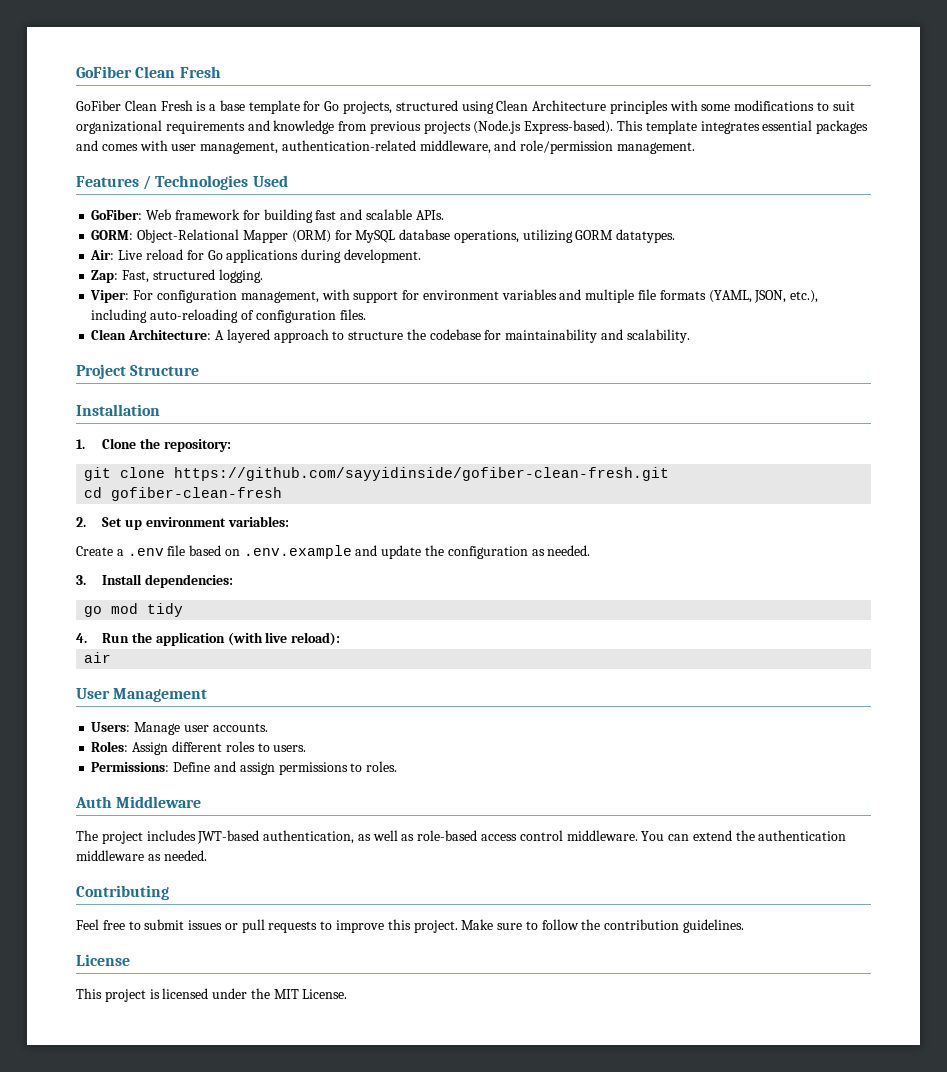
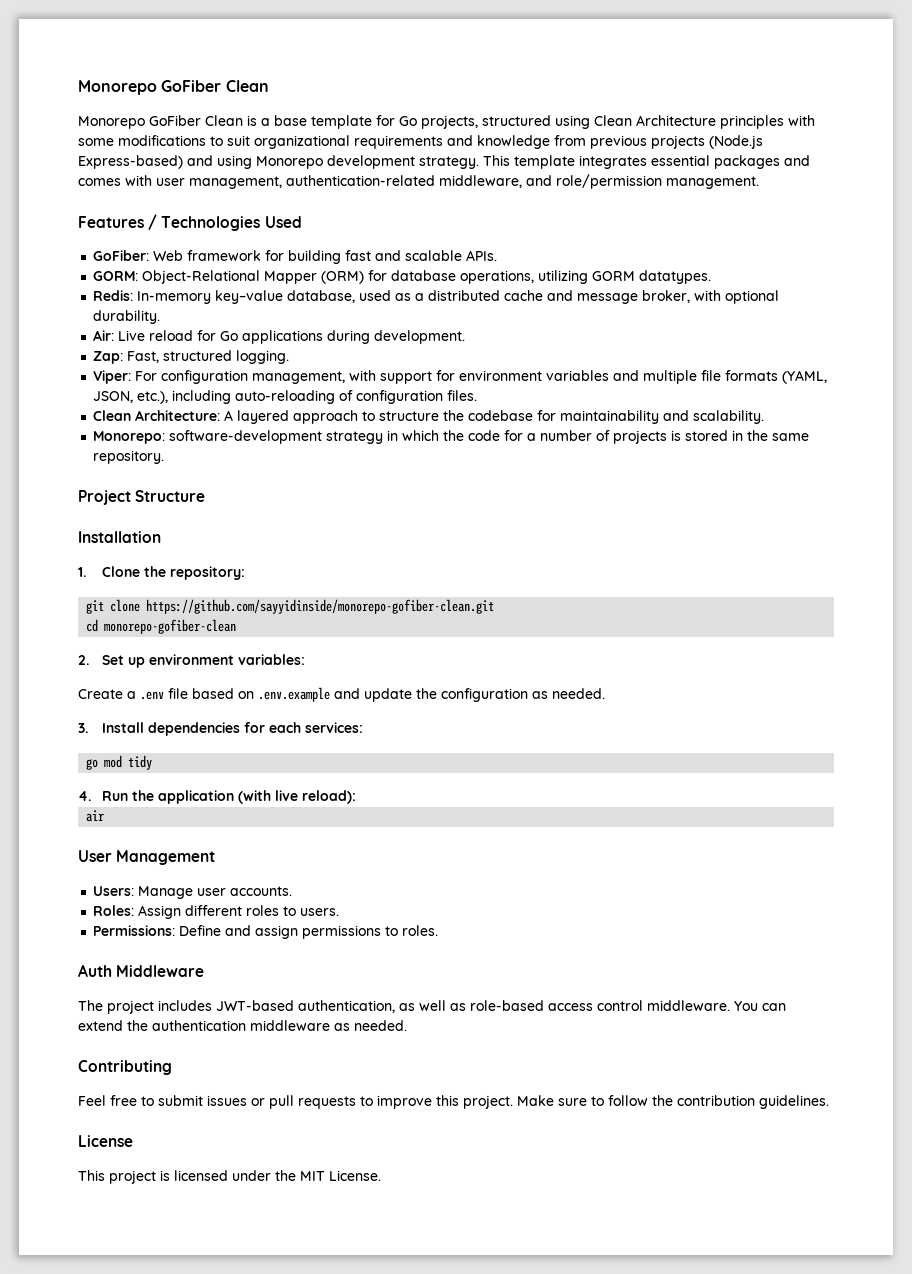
[76,66,221,78] [76,100,193,111] GoFiber Clean Fresh // GoFiber Clean Fresh -> [78,80,269,95] [78,115,243,129] Monorepo GoFiber Clean // Monorepo GoFiber Clean
[524,120,614,134] Express-based). -> [78,155,479,169] Express-based) and using Monorepo development strategy.
[355,230,396,243] MySQL -> (388, 275) none
(676, 236) none -> [93,290,780,304] [93,310,161,324] // Redis: In-memory key–value database, used as a distributed cache and message broker, with optional durability.
(690, 336) none -> [93,430,810,444] [93,450,165,464] // Monorepo: software-development strategy in which the code for a number of projects is stored in the same repository.
[174,467,670,481] https://github.com/sayyidinside/gofiber-clean-fresh.git -> [146,599,495,614] https://github.com/sayyidinside/monorepo-gofiber-clean.git
[111,487,283,501] gofiber-clean-fresh -> [104,619,237,634] monorepo-gofiber-clean
[145,574,234,588] dependencies: -> [147,722,363,736] dependencies for each services:

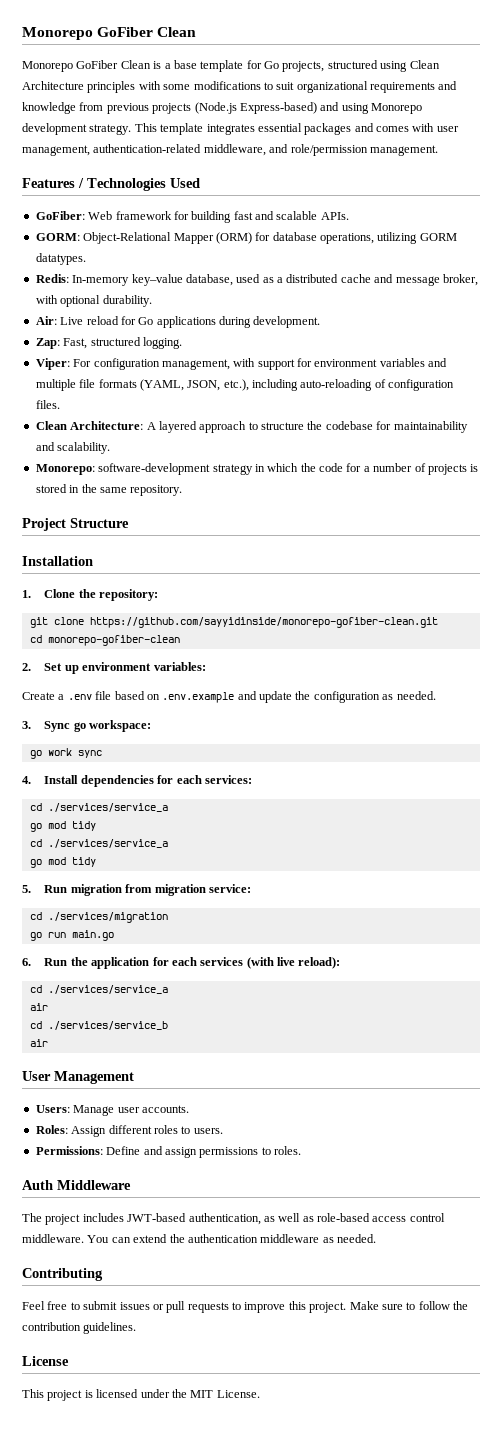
(88, 728) none -> [44,720,152,732] [29,748,102,759] [22,776,31,784] Sync go workspace: // go work sync // 4.
[86,755,153,770] [78,790,356,804] go mod tidy // 4. Run the application (with live reload): -> [29,803,168,812] [29,821,96,832] [29,839,168,848] [29,857,96,868] [22,884,251,896] [29,912,168,923] [29,930,114,941] [22,957,341,969] [29,985,168,994] [29,1003,48,1011] [29,1021,168,1030] cd ./services/service_a // go mod tidy // cd ./services/service_a // go mod tidy // 5. Run migration from migration service: // cd ./services/migration // go run main.go // 6. Run the application for each services (with live reload): // cd ./services/service_a // air // cd ./services/service_b

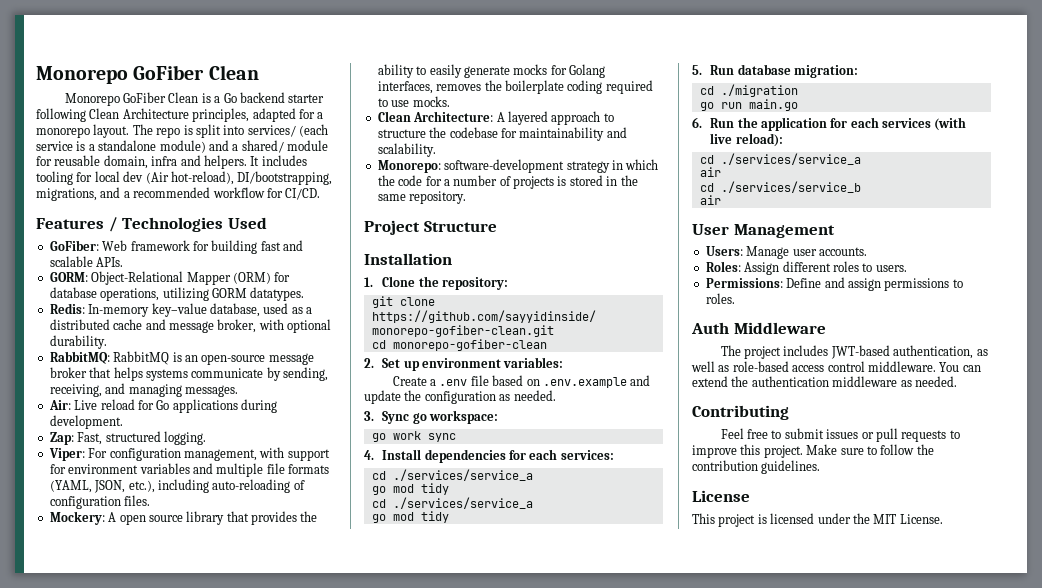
[173,60,440,72] [22,81,458,93] [22,102,422,114] [22,123,459,135] [22,144,438,156] base template for Go projects, structured using Clean Architecture principles with some modifications to suit organizational requirements and knowledge from previous projects (Node.js Express-based) and using Monorepo development strategy. This template integrates essential packages and comes with user management, authentication-related middleware, and role/permission management. -> [223,92,325,103] [36,108,324,122] [36,124,328,138] [36,140,328,153] [36,155,307,169] [36,171,333,185] [36,187,321,201] Go backend starter following Clean Architecture principles, adapted for a monorepo layout. The repo is split into services/ (each service is a standalone module) and a shared/ module for reusable domain, infra and helpers. It includes tooling for local dev (Air hot-reload), DI/bootstrapping, migrations, and a recommended workflow for CI/CD.
(152, 301) none -> [49,351,314,365] [49,367,328,381] [49,383,238,397] // RabbitMQ: RabbitMQ is an open-source message broker that helps systems communicate by sending, receiving, and managing messages.
(60, 404) none -> [49,511,318,525] [377,64,605,78] [377,80,653,94] [377,96,450,107] // Mockery: A open source library that provides the ability to easily generate mocks for Golang interfaces, removes the boilerplate coding required to use mocks.
[70,884,251,896] [29,912,168,923] migration from migration service: // cd ./services/migration -> [737,64,858,78] [699,84,798,97] database migration: // cd ./migration

